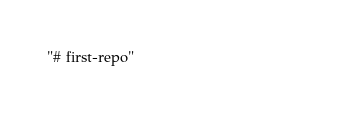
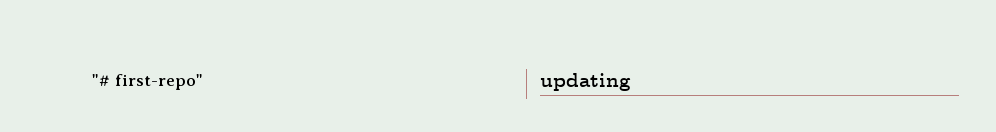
(134, 58) none -> [540,73,631,91] // updating

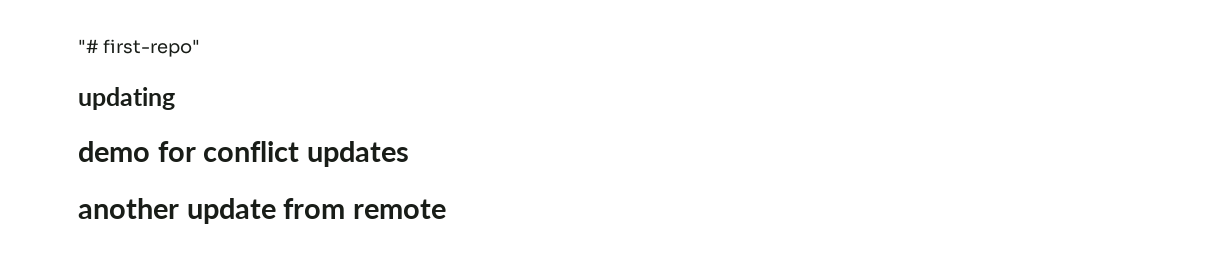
(631, 82) none -> [78,141,410,167] [78,198,447,224] // demo for conflict updates // another update from remote

